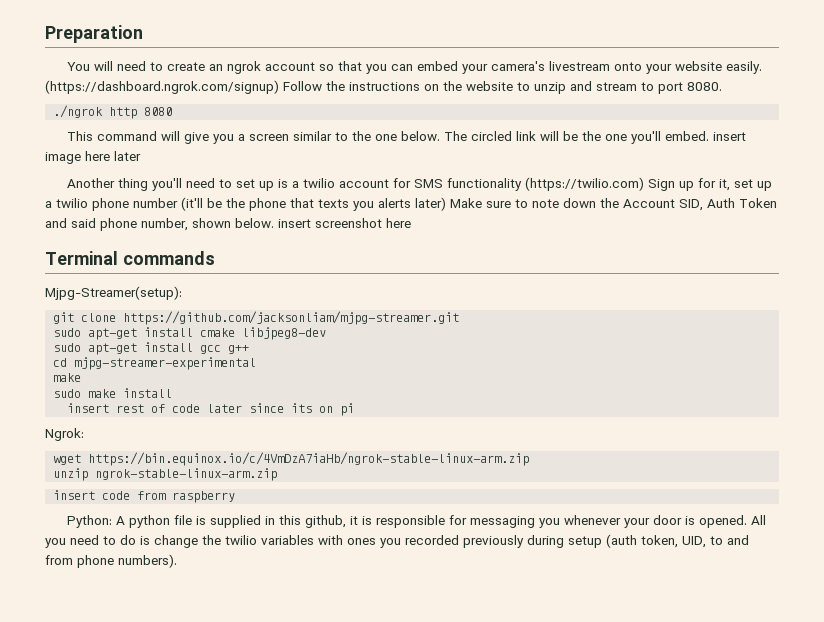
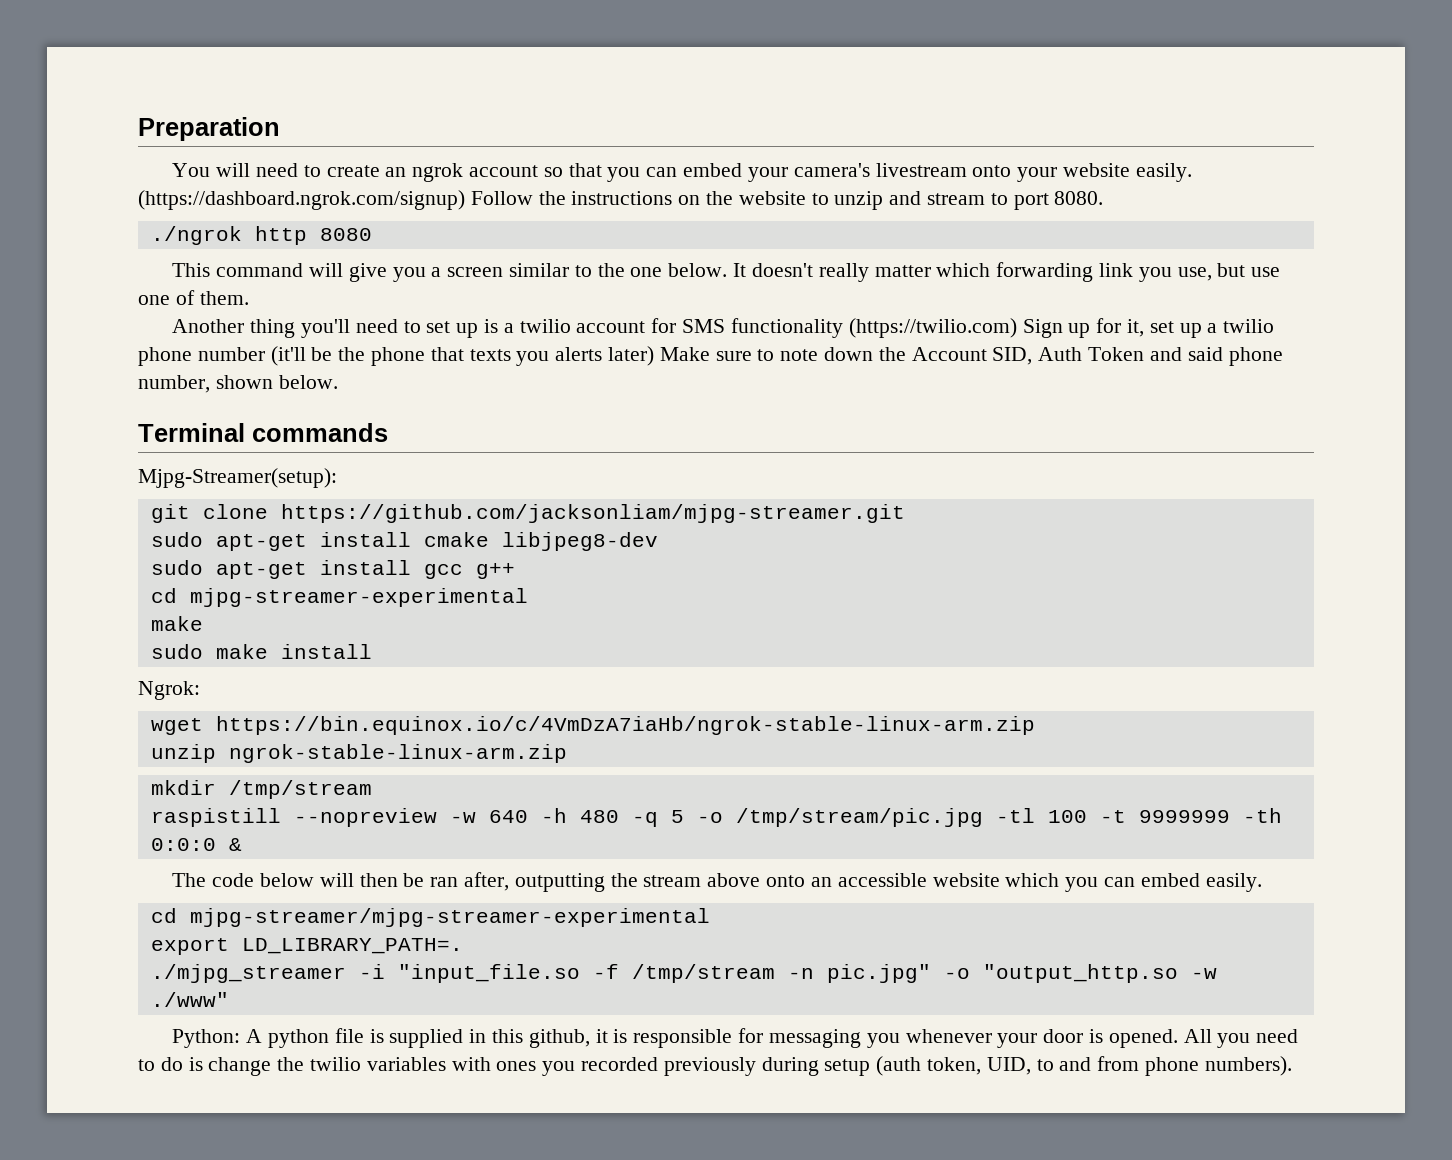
[444,131,747,144] [45,151,141,164] The circled link will be the one you'll embed. insert image here later -> [733,262,1281,282] [138,290,249,305] It doesn't really matter which forwarding link you use, but use one of them.
[278,218,411,228] insert screenshot here -> (338, 382) none
[67,403,355,416] // insert rest of code later since its on pi -> (372, 651) none
[53,490,236,503] insert code from raspberry -> [150,780,372,799] [150,808,1282,827] [150,838,242,851] [172,872,1262,892] [150,908,710,927] [150,938,463,955] [150,964,1217,983] [150,992,229,1007] mkdir /tmp/stream // raspistill --nopreview -w 640 -h 480 -q 5 -o /tmp/stream/pic.jpg -tl 100 -t 9999999 -th 0:0:0 & // The code below will then be ran after, outputting the stream above onto an accessible website which you can embed easily. // cd mjpg-streamer/mjpg-streamer-experimental // export LD_LIBRARY_PATH=. // ./mjpg_streamer -i "input_file.so -f /tmp/stream -n pic.jpg" -o "output_http.so -w ./www"

